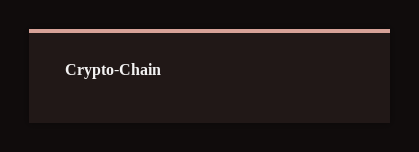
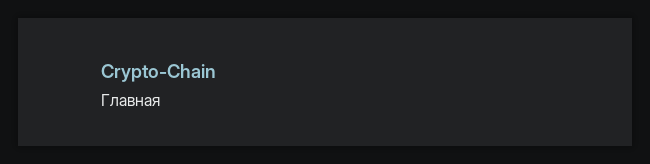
(161, 71) none -> [101,94,160,106] // Главная

